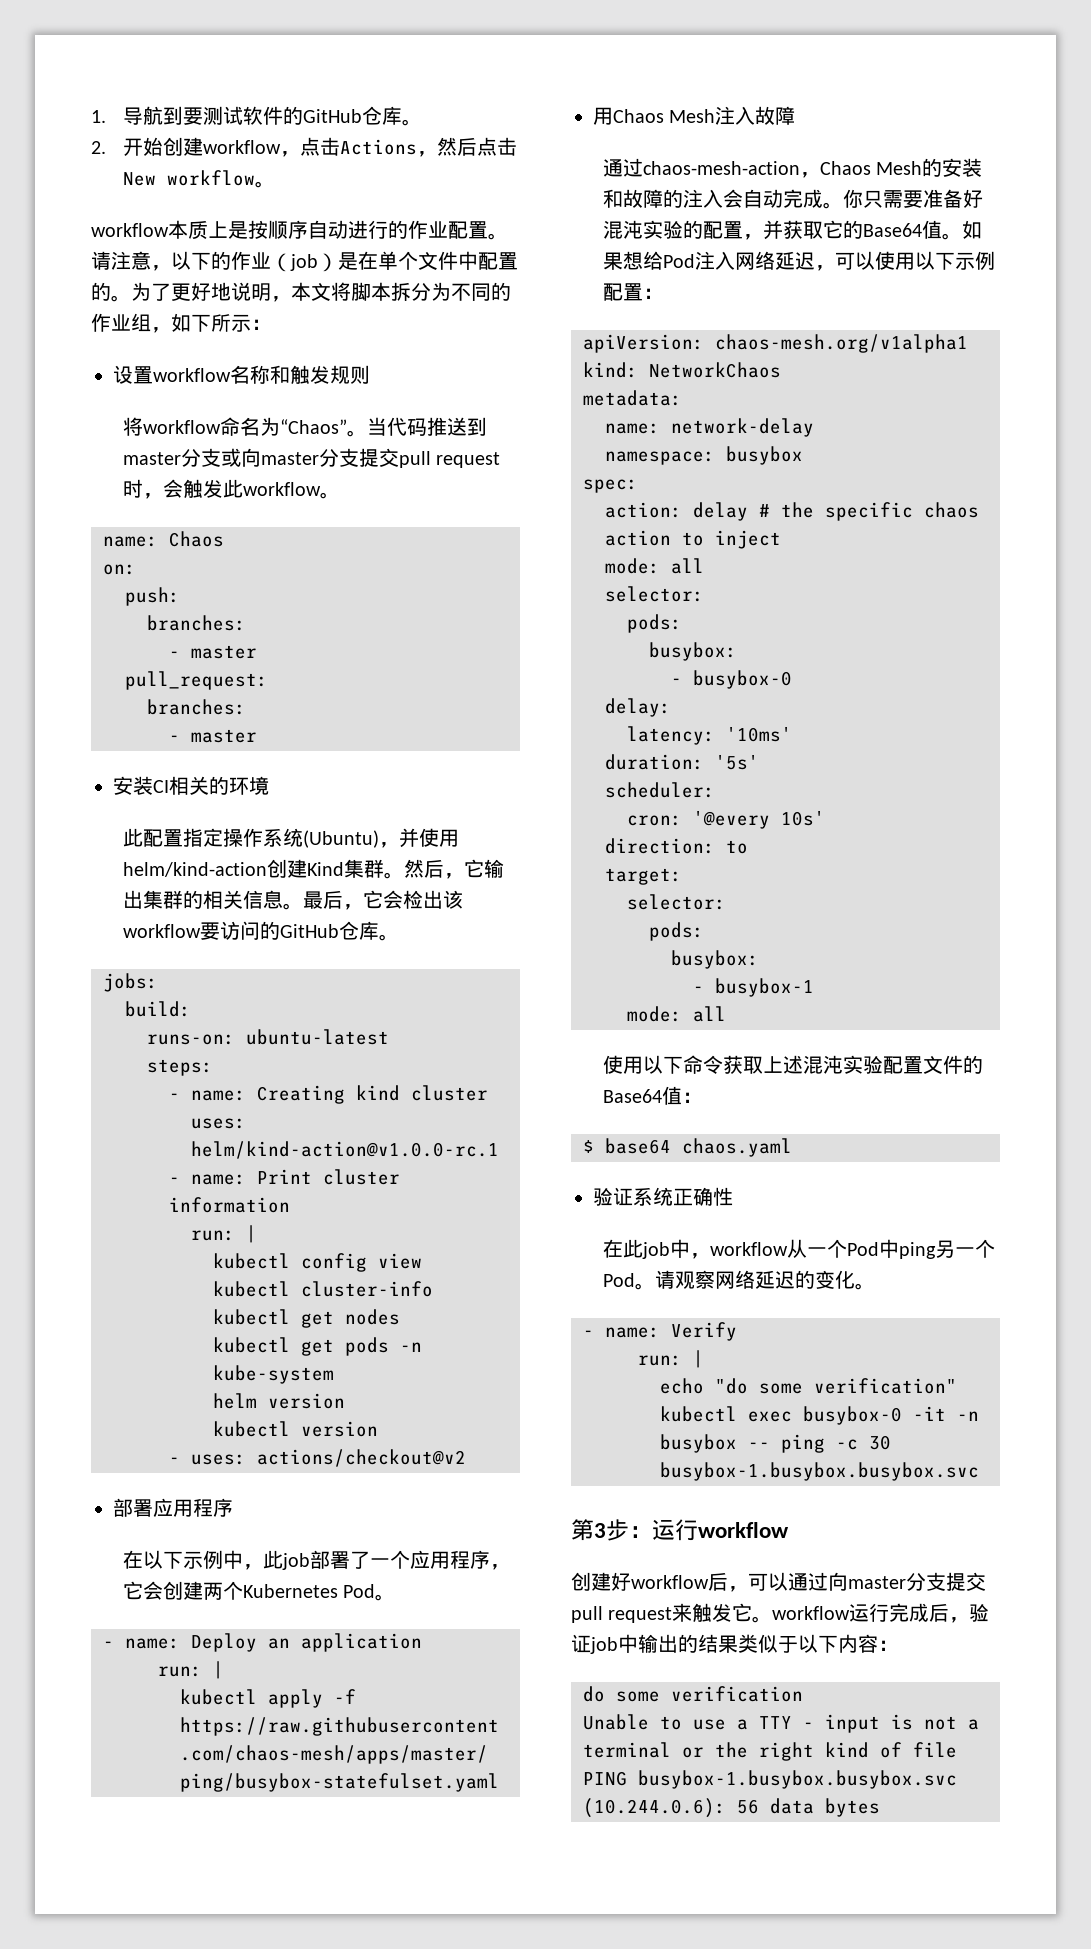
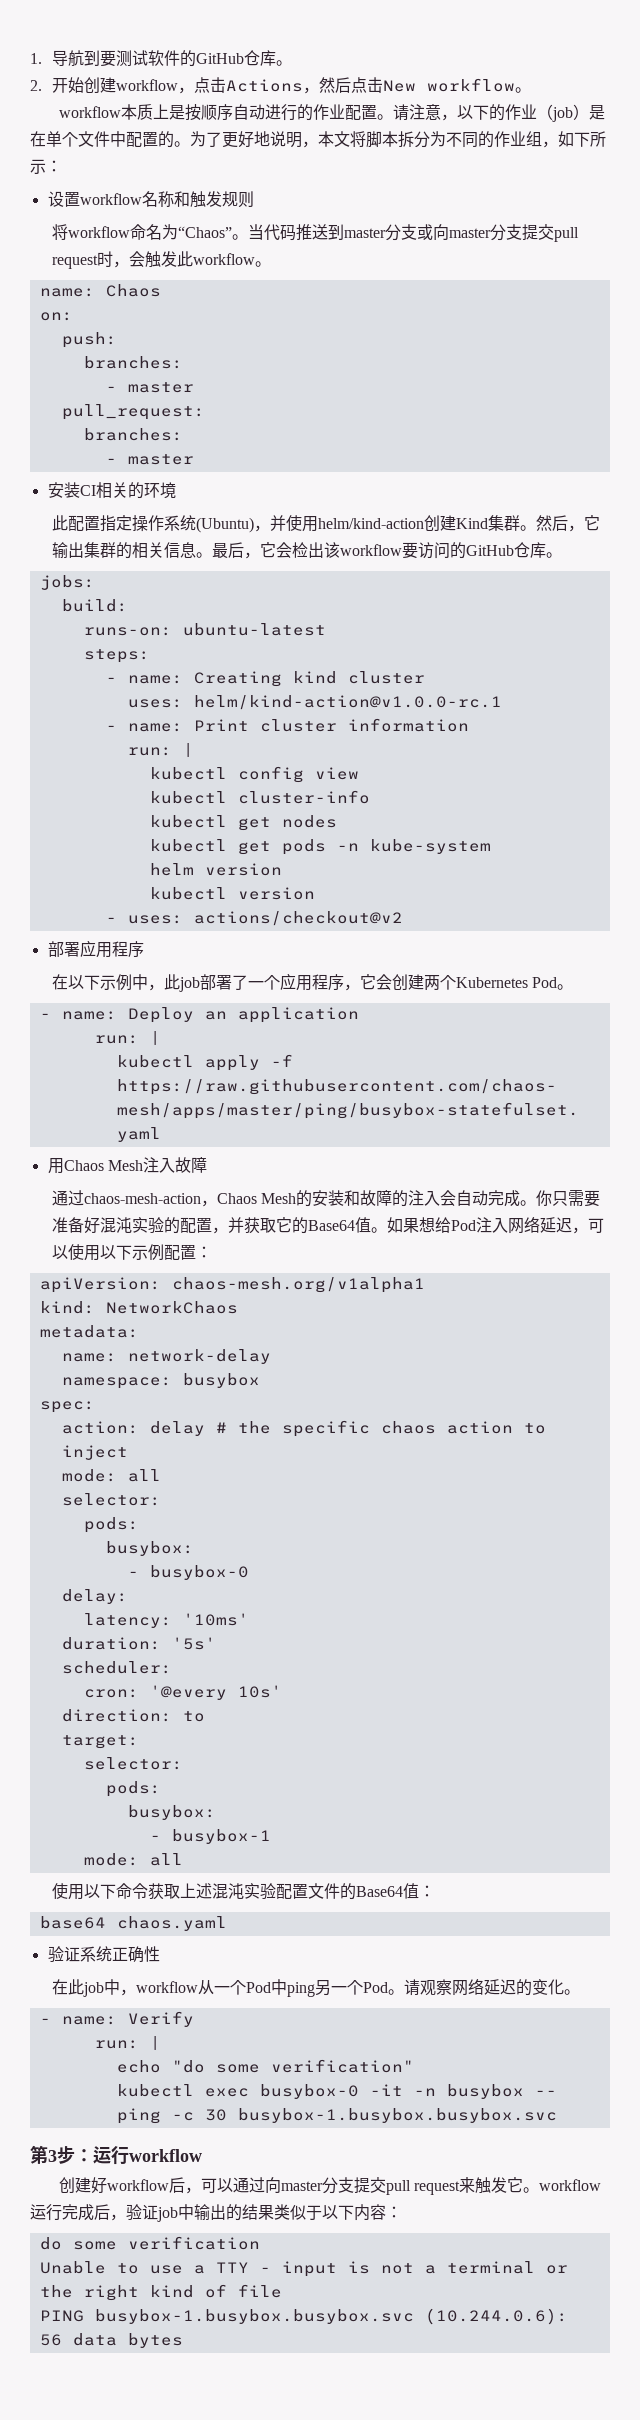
[583,1140,594,1153] $ -> (435, 1891) none

